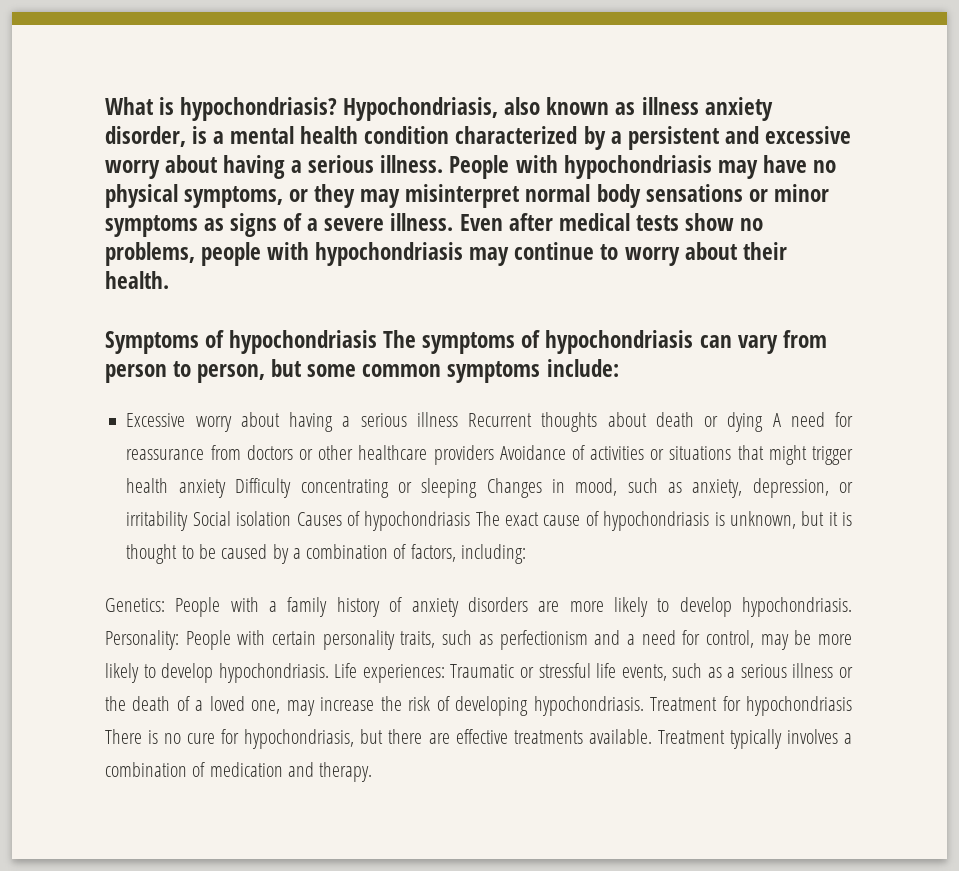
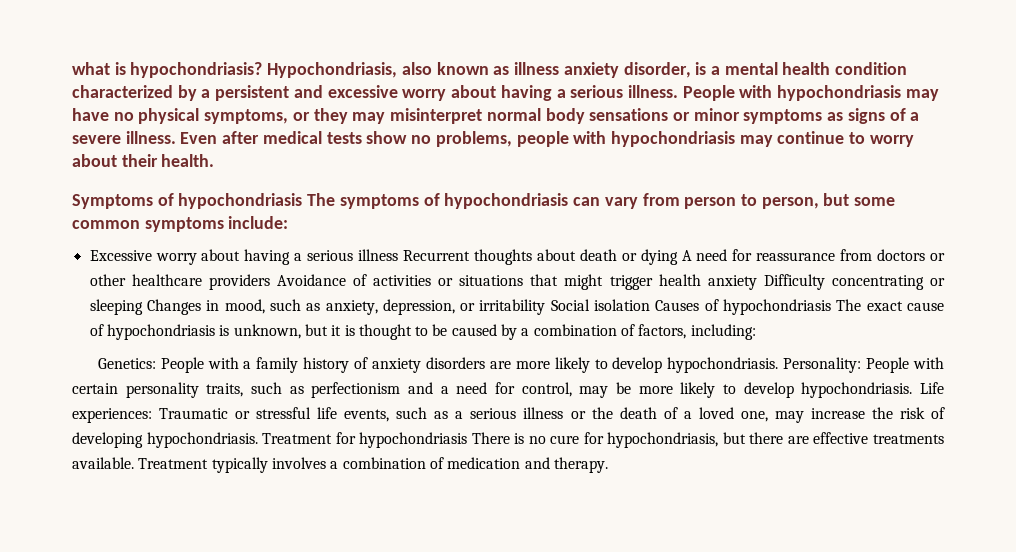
[105,97,153,115] What -> [72,62,110,75] what

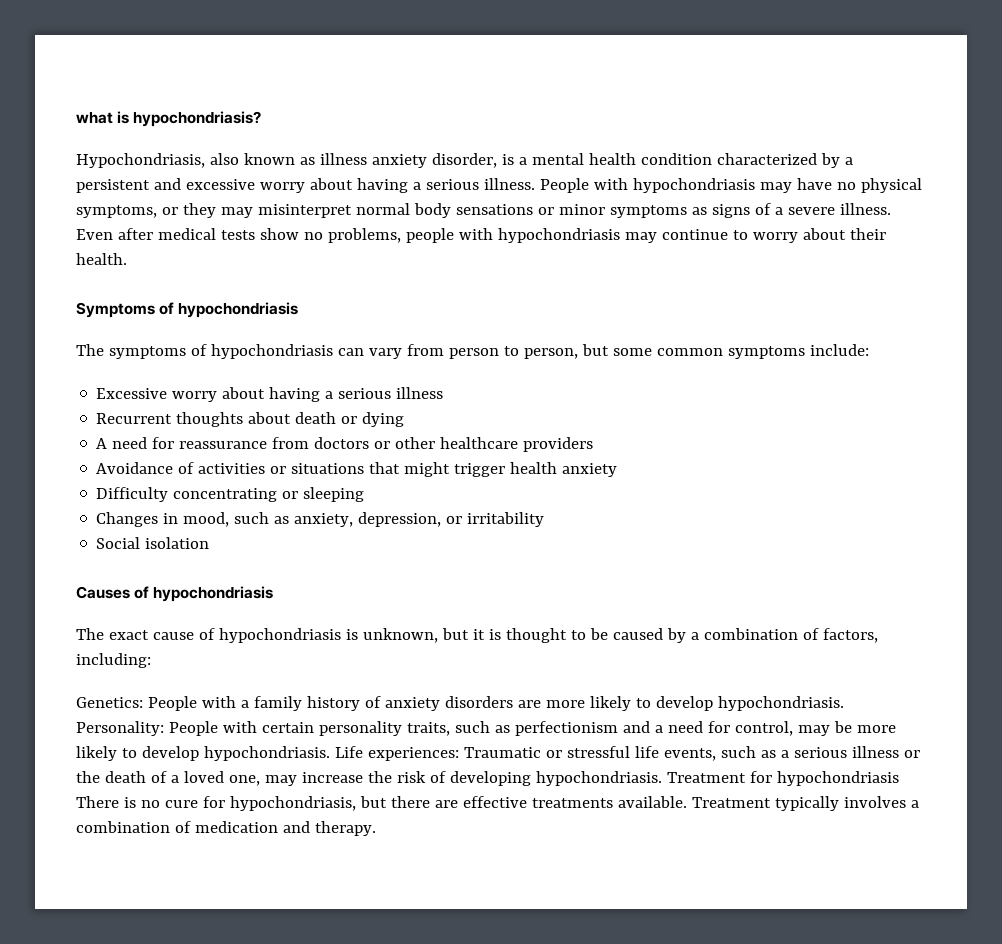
(263, 70) none -> (262, 119) //
(303, 201) none -> (299, 310) //
(399, 255) none -> (444, 393) //
(678, 257) none -> (405, 419) //
(270, 282) none -> (594, 444) //
(757, 282) none -> (618, 470) //
(143, 307) none -> (365, 494) //
(546, 307) none -> (545, 519) //
(651, 305) none -> (210, 543) //
(832, 307) none -> (274, 594) //

